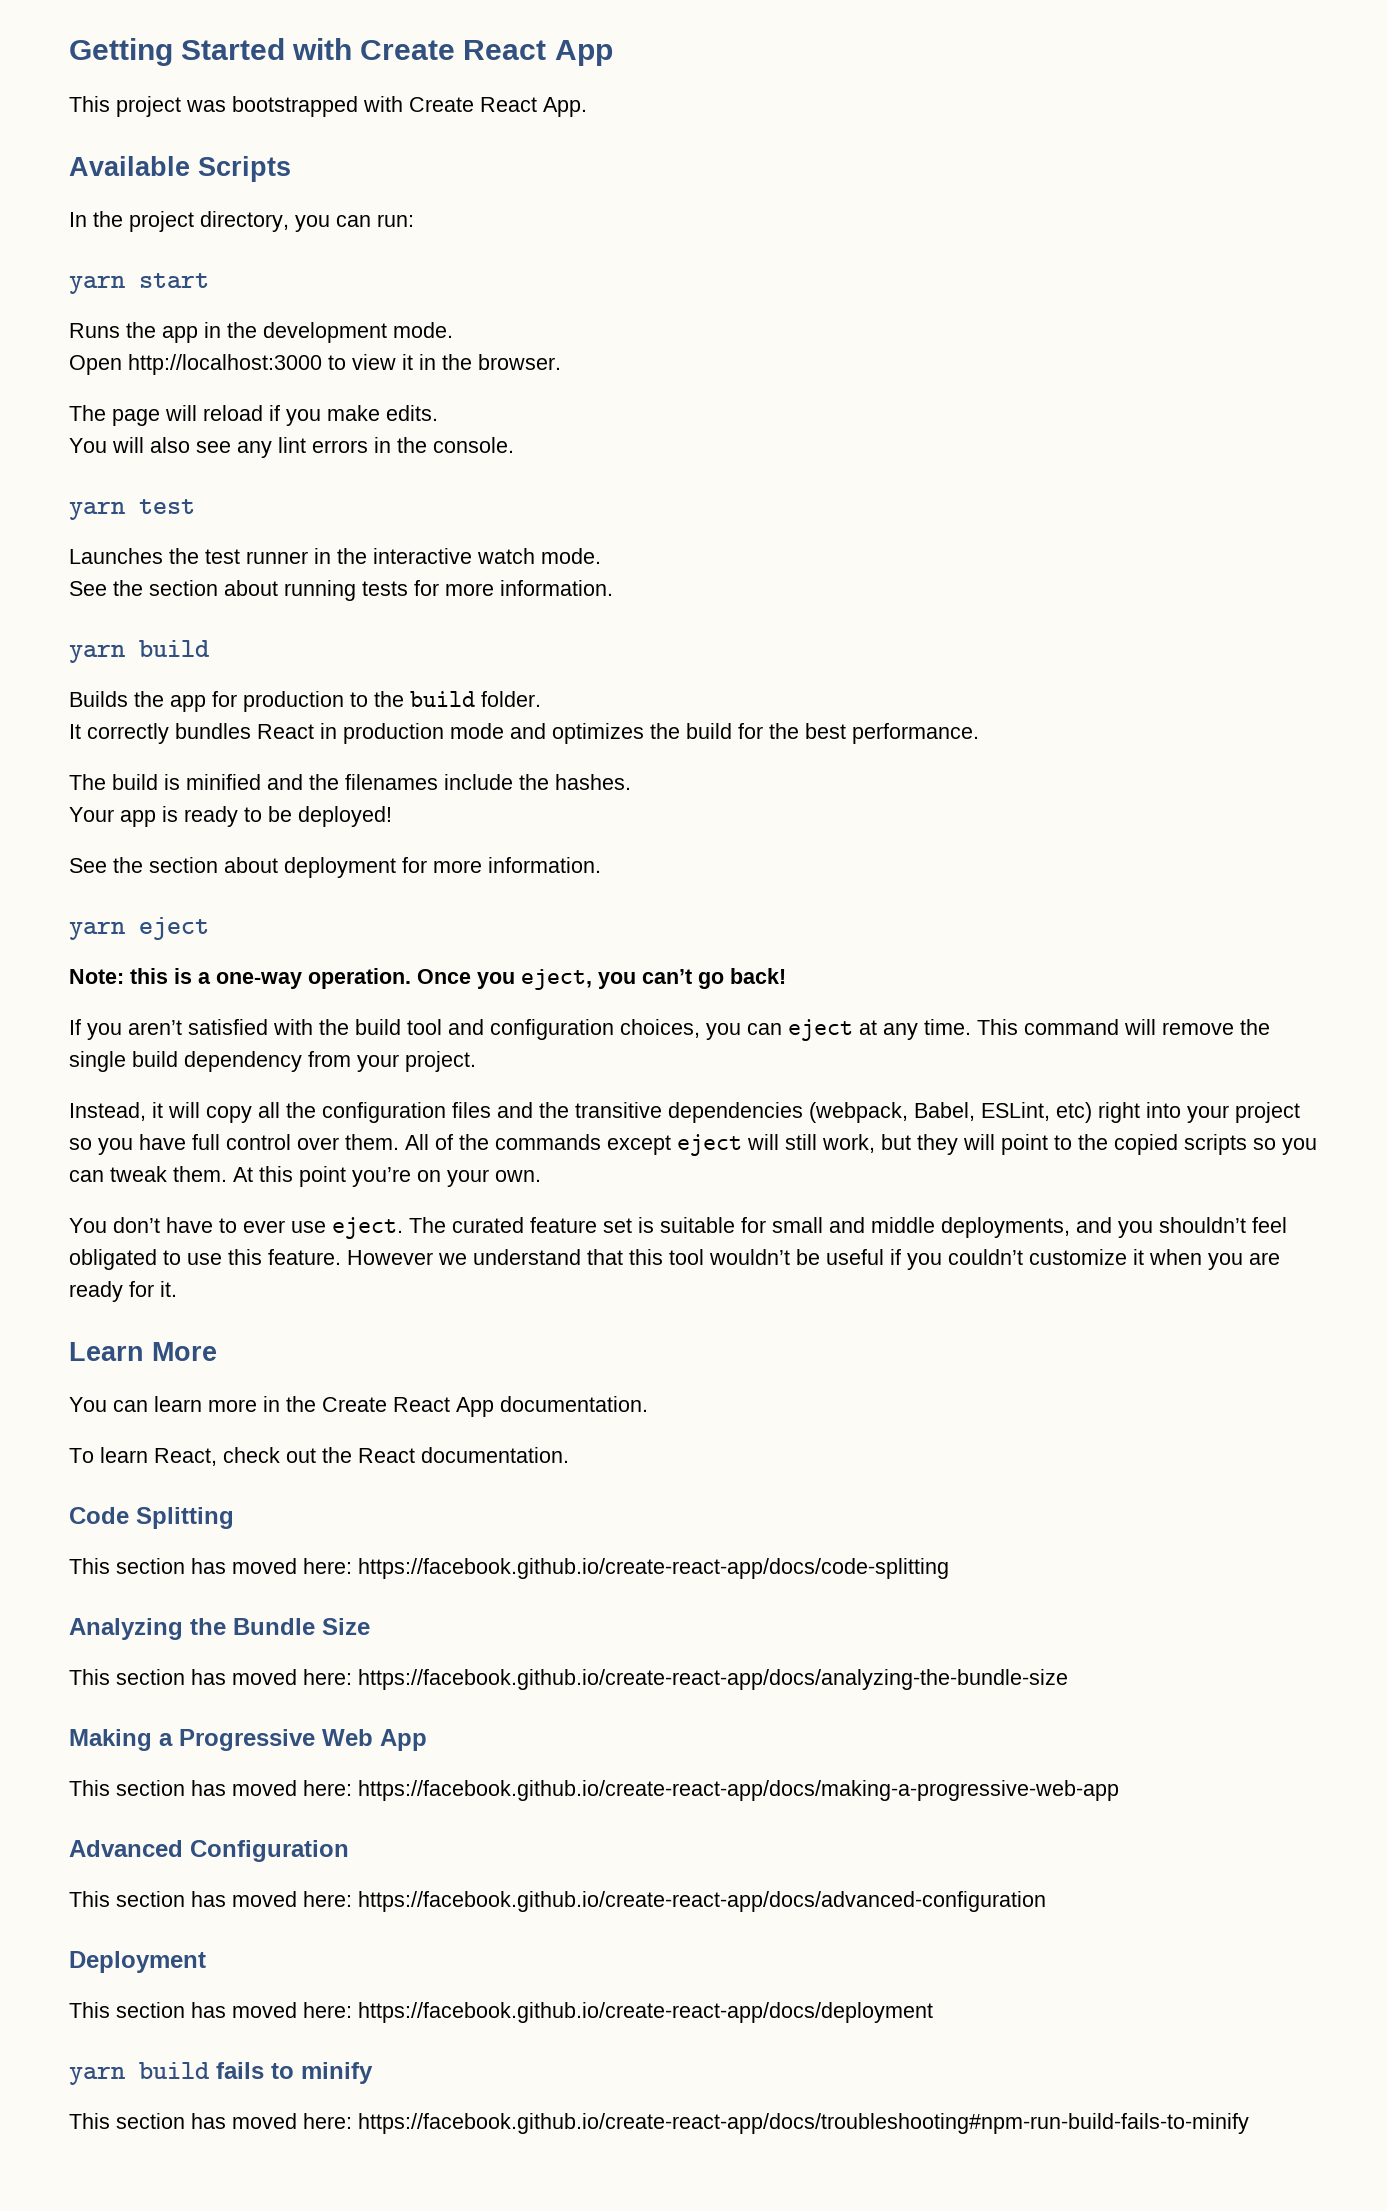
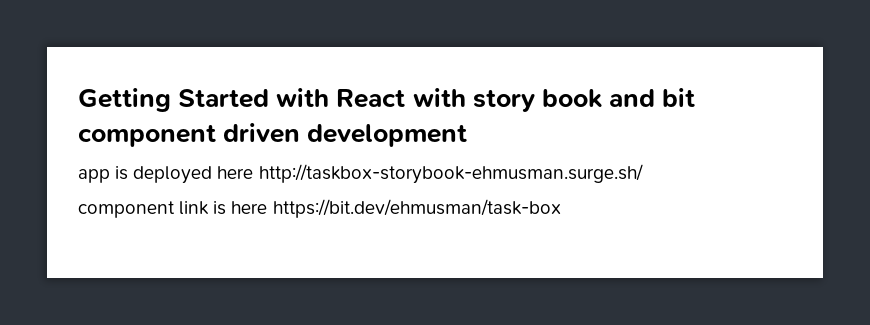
[360,40,613,66] [69,96,587,117] [69,156,291,182] [69,211,414,232] [69,273,209,294] [69,322,453,343] [69,354,561,375] [69,405,438,426] [69,437,514,458] [69,499,195,520] [69,548,601,564] [69,580,613,601] [69,640,210,663] [69,691,541,712] [69,723,979,744] [69,774,631,790] [69,806,392,827] [69,857,601,878] [69,917,209,940] [69,968,786,990] [69,1019,1270,1041] [69,1051,476,1072] [69,1102,1300,1123] [69,1134,1317,1156] [69,1166,541,1187] [69,1217,1287,1239] [69,1249,1280,1270] [69,1281,177,1302] [69,1342,217,1361] [69,1396,648,1417] [69,1447,569,1466] [69,1507,234,1529] [69,1558,949,1579] [69,1618,370,1640] [69,1669,1068,1690] [69,1729,427,1751] [69,1780,1119,1801] [69,1840,349,1862] [69,1891,1046,1912] [69,1951,206,1973] [69,2002,933,2023] [69,2062,373,2085] [69,2113,1249,2134] Create React App // This project was bootstrapped with Create React App. // Available Scripts // In the project directory, you can run: // yarn start // Runs the app in the development mode. // Open http://localhost:3000 to view it in the browser. // The page will reload if you make edits. // You will also see any lint errors in the console. // yarn test // Launches the test runner in the interactive watch mode. // See the section about running tests for more information. // yarn build // Builds the app for production to the build folder. // It correctly bundles React in production mode and optimizes the build for the best performance. // The build is minified and the filenames include the hashes. // Your app is ready to be deployed! // See the section about deployment for more information. // yarn eject // Note: this is a one-way operation. Once you eject, you can’t go back! // If you aren’t satisfied with the build tool and configuration choices, you can eject at any time. This command will remove the single build dependency from your project. // Instead, it will copy all the configuration files and the transitive dependencies (webpack, Babel, ESLint, etc) right into your project so you have full control over them. All of the commands except eject will still work, but they will point to the copied scripts so you can tweak them. At this point you’re on your own. // You don’t have to ever use eject. The curated feature set is suitable for small and middle deployments, and you shouldn’t feel obligated to use this feature. However we understand that this tool wouldn’t be useful if you couldn’t customize it when you are ready for it. // Learn More // You can learn more in the Create React App documentation. // To learn React, check out the React documentation. // Code Splitting // This section has moved here: https://facebook.github.io/create-react-app/docs/code-splitting // Analyzing the Bundle Size // This section has moved here: https://facebook.github.io/create-react-app/docs/analyzing-the-bundle-size // Making a Progressive Web App // This section has moved here: https://facebook.github.io/create-react-app/docs/making-a-progressive-web-app // Advanced Configuration // This section has moved here: https://facebook.github.io/create-react-app/docs/advanced-configuration // Deployment // This section has moved here: https://facebook.github.io/create-react-app/docs/deployment // yarn build fails to minify // This section has moved here: https://facebook.github.io/create-react-app/docs/troubleshooting#npm-run-build-fails-to-minify -> [336,88,696,112] [78,123,468,147] [78,164,643,184] [78,199,561,218] React with story book and bit component driven development // app is deployed here http://taskbox-storybook-ehmusman.surge.sh/ // component link is here https://bit.dev/ehmusman/task-box

